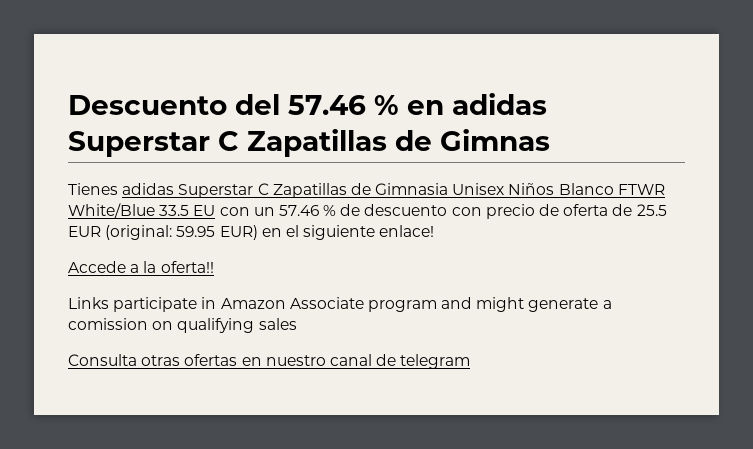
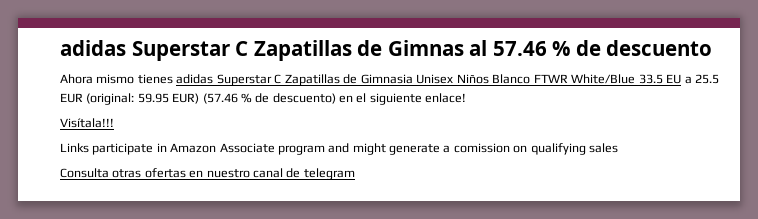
[68,94,444,115] Descuento del 57.46 % en -> (60, 48) none
[68,183,118,195] // Tienes -> [469,40,713,56] [60,74,173,84] al 57.46 % de descuento // Ahora mismo tienes
[219,204,633,219] con un 57.46 % de descuento con precio de oferta de -> [684,76,692,84] a
(258, 232) none -> [202,93,336,104] (57.46 % de descuento)
[68,261,214,273] Accede a la oferta!! -> [60,118,114,128] Visítala!!!

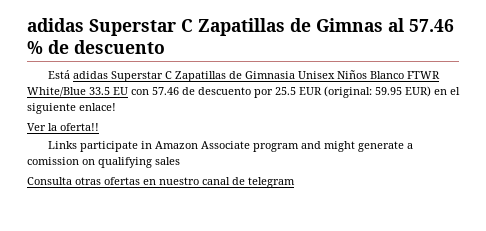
[60,74,173,84] Ahora mismo tienes -> [47,70,70,79] Está
[684,76,692,84] a -> [131,87,273,98] con 57.46 de descuento por
[202,93,336,104] (57.46 % de descuento) -> (431, 91) none
[60,118,114,128] Visítala!!! -> [27,123,99,131] Ver la oferta!!

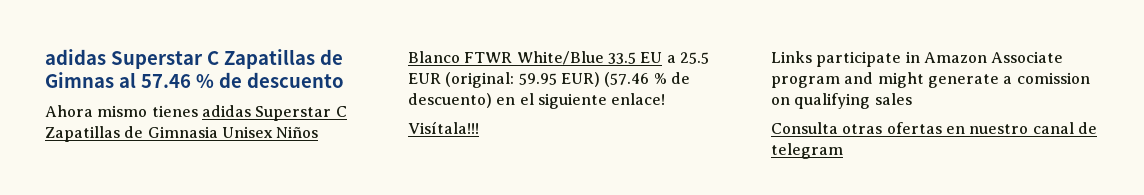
[47,70,70,79] Está -> [45,105,198,117] Ahora mismo tienes
[131,87,273,98] con 57.46 de descuento por -> [666,55,676,63] a
(431, 91) none -> [604,72,690,87] [408,93,492,108] (57.46 % de descuento)
[27,123,99,131] Ver la oferta!! -> [408,121,479,134] Visítala!!!

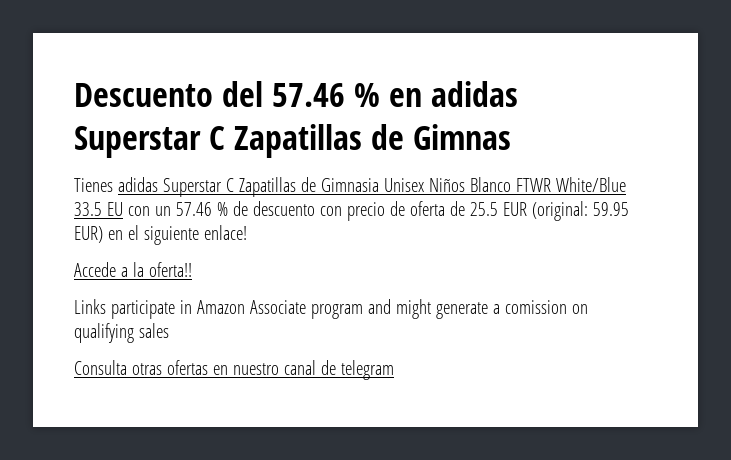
(45, 57) none -> [74,81,423,107] Descuento del 57.46 % en
[118,72,344,88] [45,105,198,117] al 57.46 % de descuento // Ahora mismo tienes -> [74,178,113,192] // Tienes
[666,55,676,63] a -> [127,201,465,221] con un 57.46 % de descuento con precio de oferta de
[604,72,690,87] [408,93,492,108] (57.46 % de descuento) -> (103, 234) none
[408,121,479,134] Visítala!!! -> [74,262,192,277] Accede a la oferta!!

